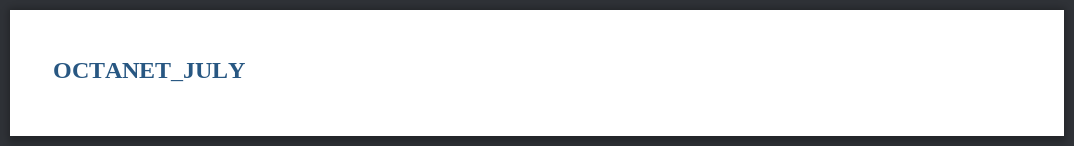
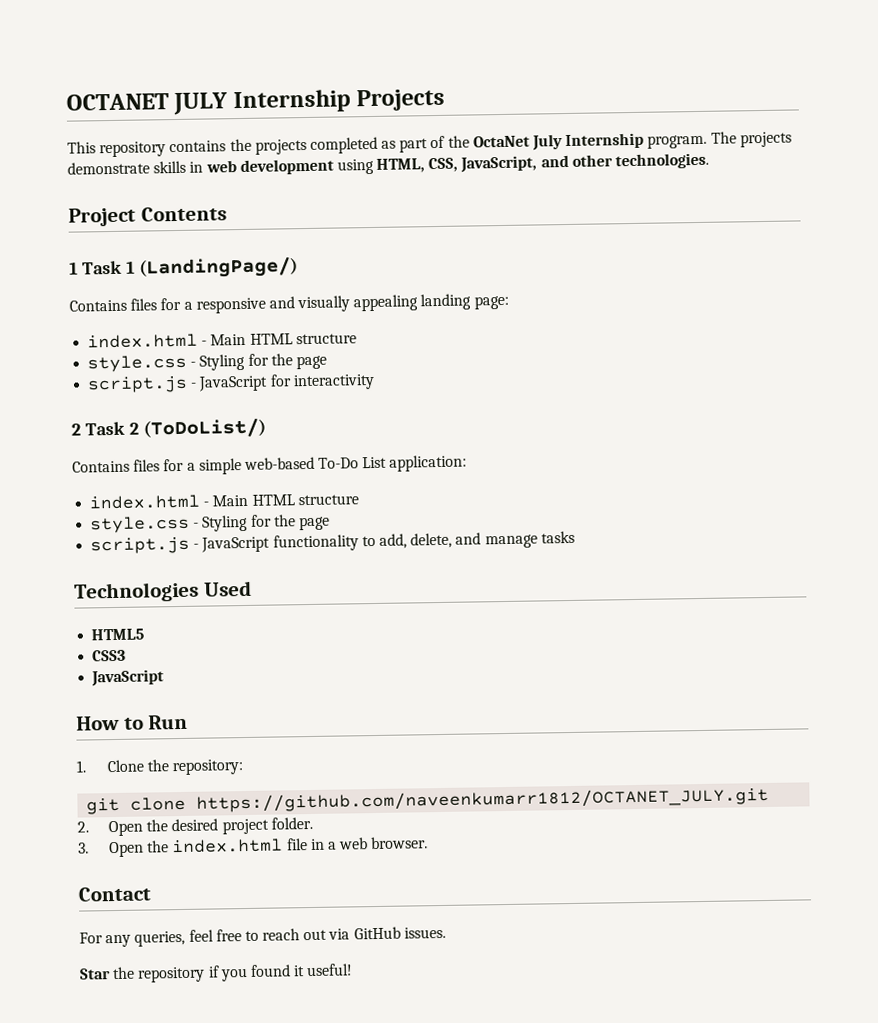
[53,63,245,82] OCTANET_JULY -> [66,88,446,116] [67,131,792,158] [67,152,710,176] [68,206,227,227] [69,257,298,279] [69,293,509,314] [87,333,357,349] [87,353,327,373] [87,373,375,394] [71,418,266,439] [72,454,468,475] [89,494,359,510] [90,514,330,534] [90,530,575,555] [74,580,252,603] [91,628,145,641] [92,649,127,662] [91,669,165,687] [76,714,189,731] [76,759,245,776] [86,786,770,815] [77,816,313,837] [78,836,429,858] [78,886,151,902] [79,926,446,948] [79,963,354,983] OCTANET JULY Internship Projects // This repository contains the projects completed as part of the OctaNet July Internship program. The projects demonstrate skills in web development using HTML, CSS, JavaScript, and other technologies. // Project Contents // 1 Task 1 (LandingPage/) // Contains files for a responsive and visually appealing landing page: // index.html - Main HTML structure // style.css - Styling for the page // script.js - JavaScript for interactivity // 2 Task 2 (ToDoList/) // Contains files for a simple web-based To-Do List application: // index.html - Main HTML structure // style.css - Styling for the page // script.js - JavaScript functionality to add, delete, and manage tasks // Technologies Used // HTML5 // CSS3 // JavaScript // How to Run // 1. Clone the repository: // git clone https://github.com/naveenkumarr1812/OCTANET_JULY.git // 2. Open the desired project folder. // 3. Open the index.html file in a web browser. // Contact // For any queries, feel free to reach out via GitHub issues. // Star the repository if you found it useful!

